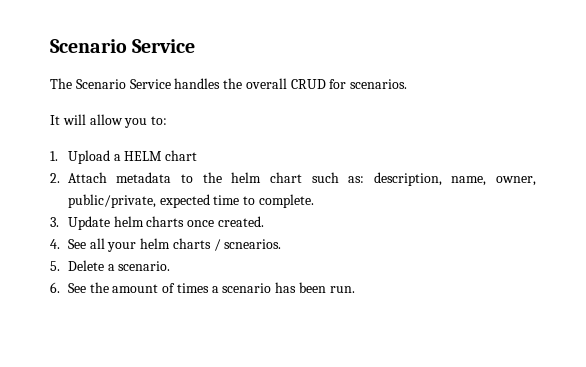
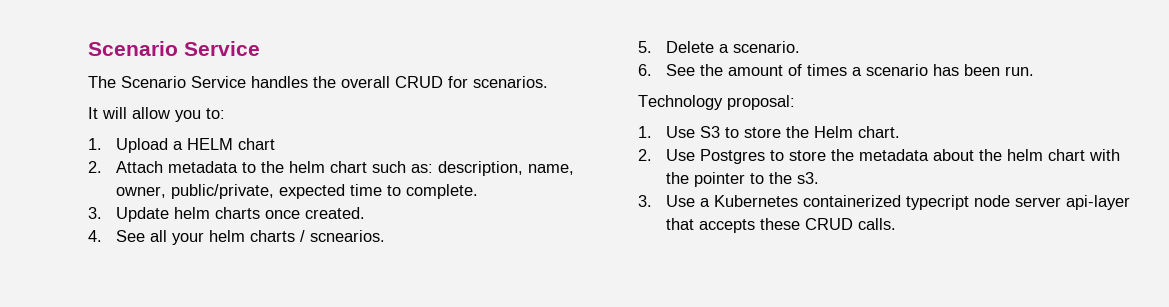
(355, 289) none -> [638,95,795,110] [638,126,901,138] [638,149,1121,164] [666,172,820,187] [638,195,1131,210] [666,218,897,233] // Technology proposal: // 1. Use S3 to store the Helm chart. // 2. Use Postgres to store the metadata about the helm chart with the pointer to the s3. // 3. Use a Kubernetes containerized typecript node server api-layer that accepts these CRUD calls.

